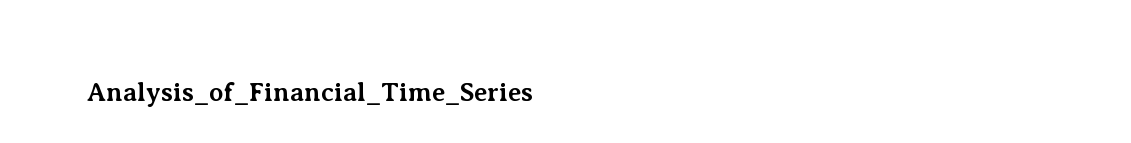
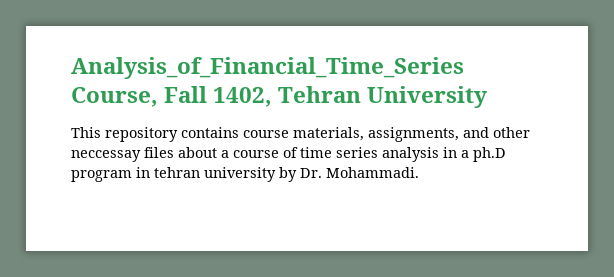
(533, 94) none -> [71,86,489,108] [71,127,530,142] [71,147,506,162] [71,167,419,182] Course, Fall 1402, Tehran University // This repository contains course materials, assignments, and other neccessay files about a course of time series analysis in a ph.D program in tehran university by Dr. Mohammadi.

